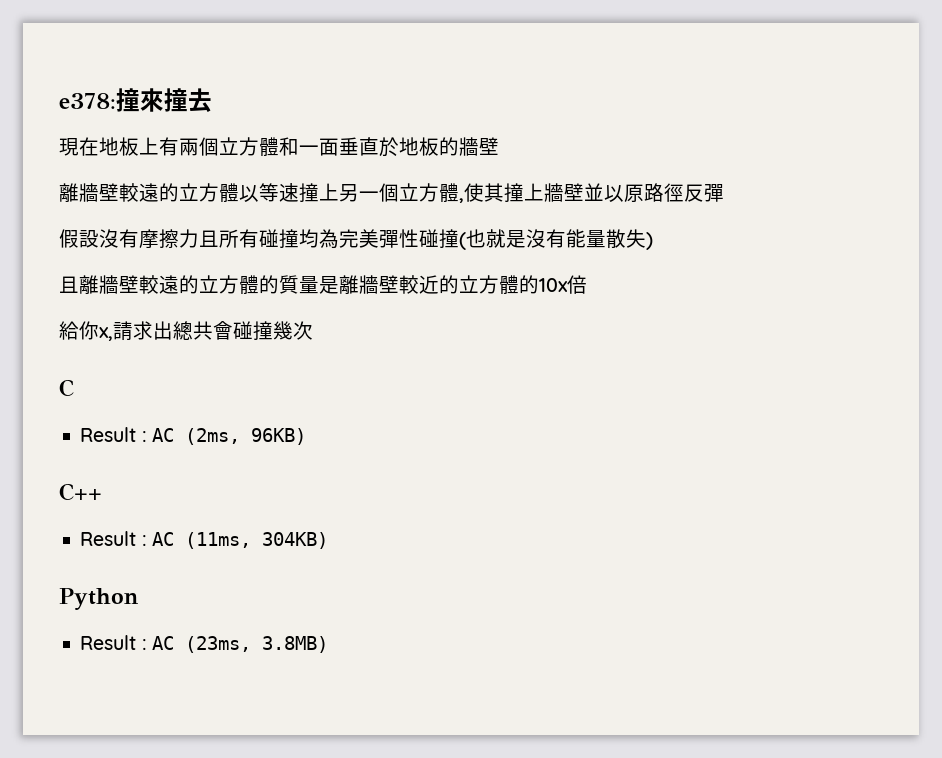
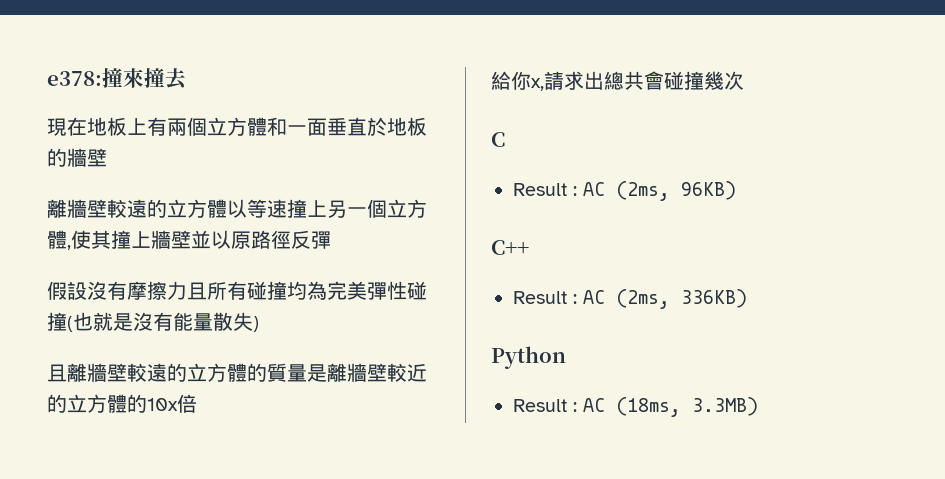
[184,532,328,549] (11ms, 304KB) -> [616,289,747,309] (2ms, 336KB)
[184,636,328,653] (23ms, 3.8MB) -> [616,397,758,417] (18ms, 3.3MB)

